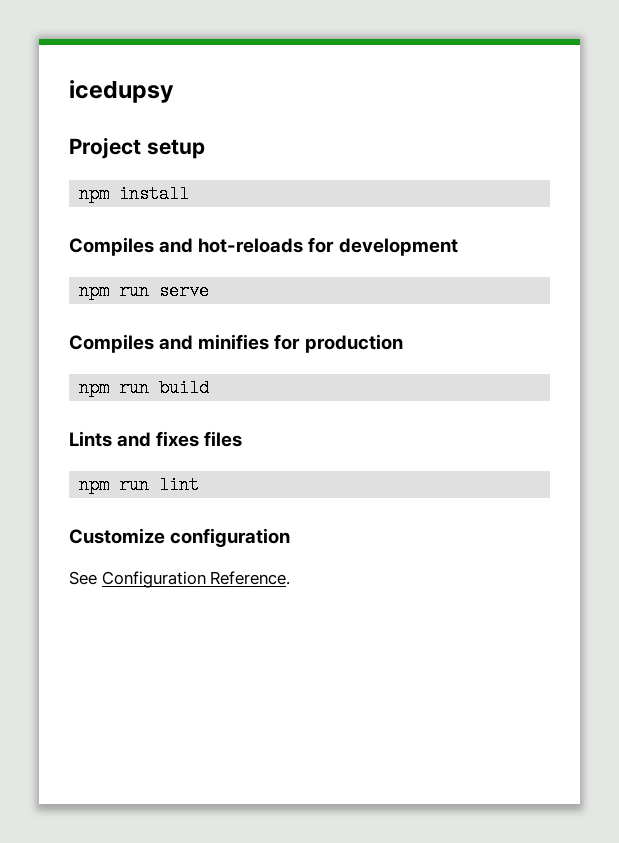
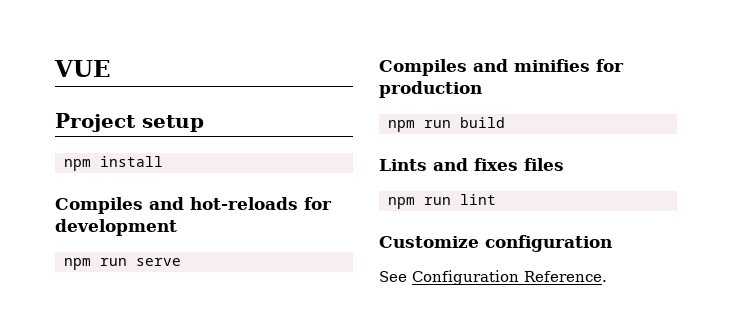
[69,80,174,103] icedupsy -> [54,60,111,77] VUE

